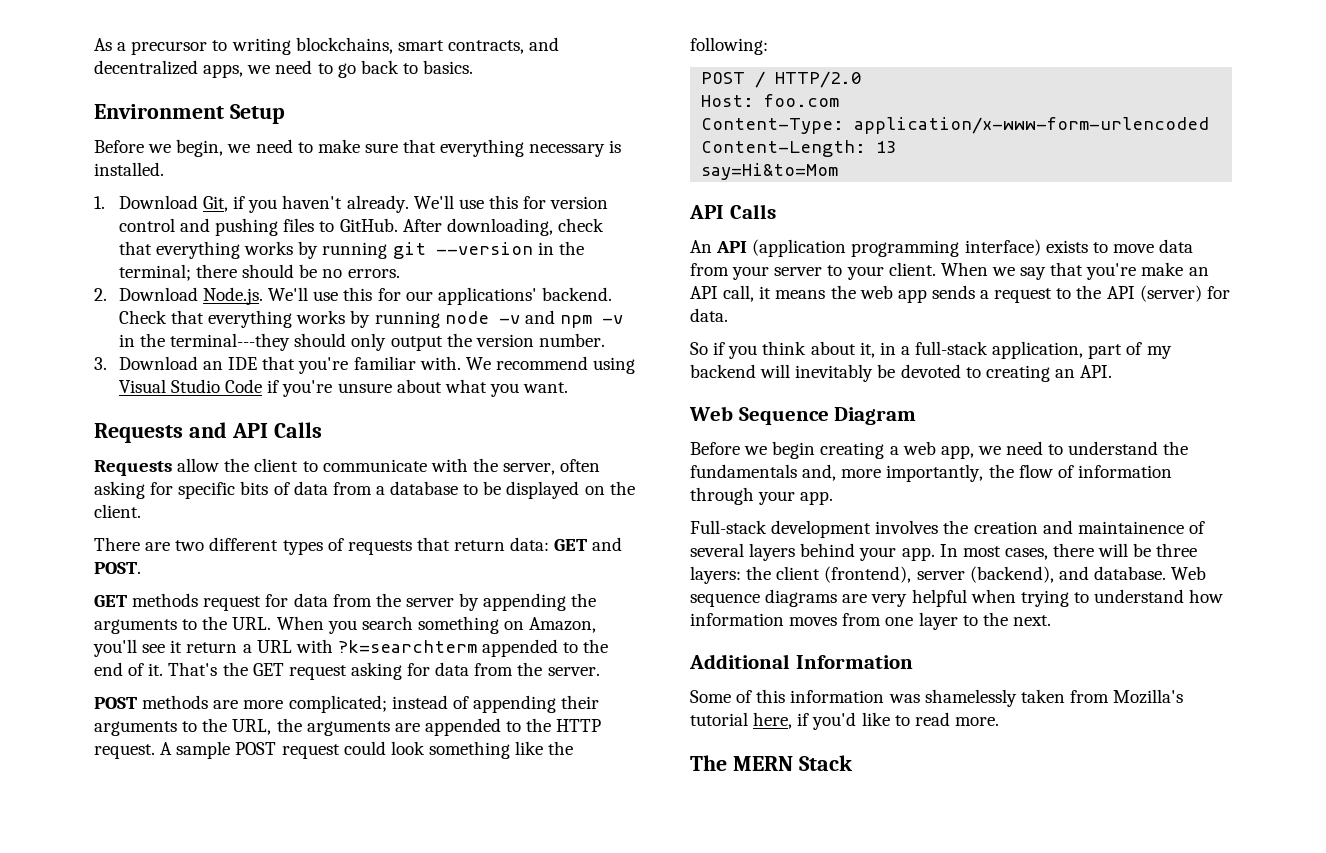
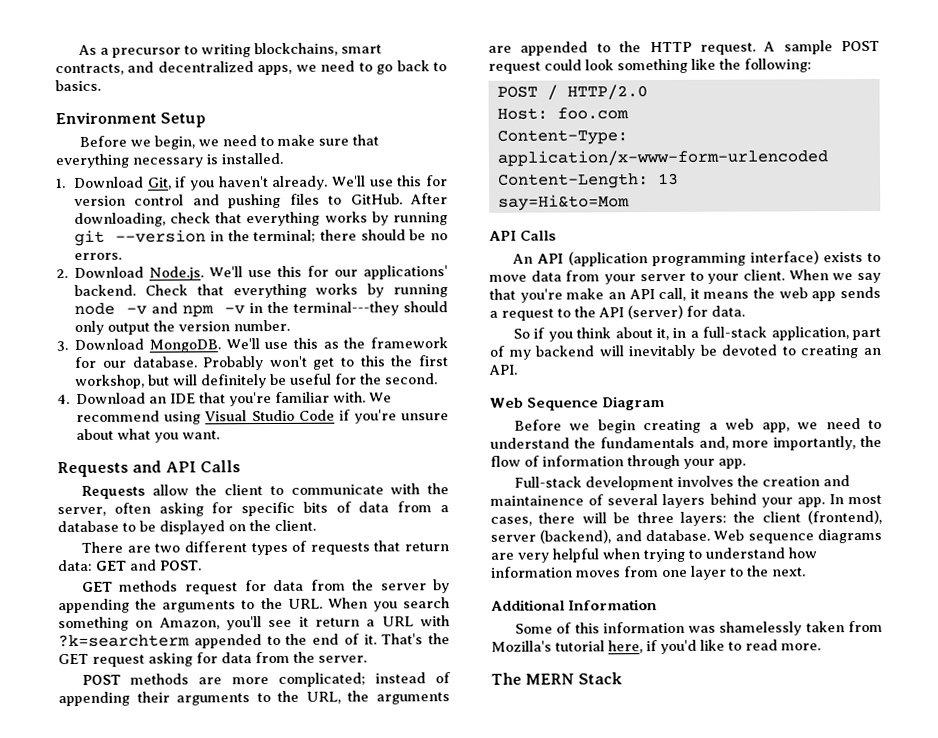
(198, 363) none -> [148,337,448,353] [74,355,449,371] [75,373,439,389] [57,392,147,405] MongoDB. We'll use this as the framework for our database. Probably won't get to this the first workshop, but will definitely be useful for the second. // 4. Download

